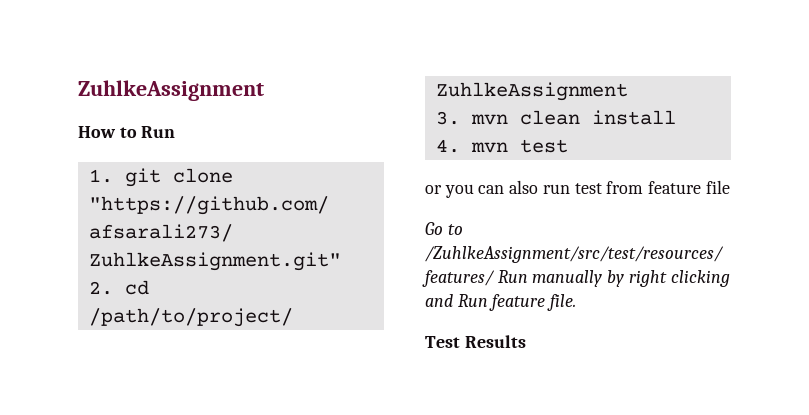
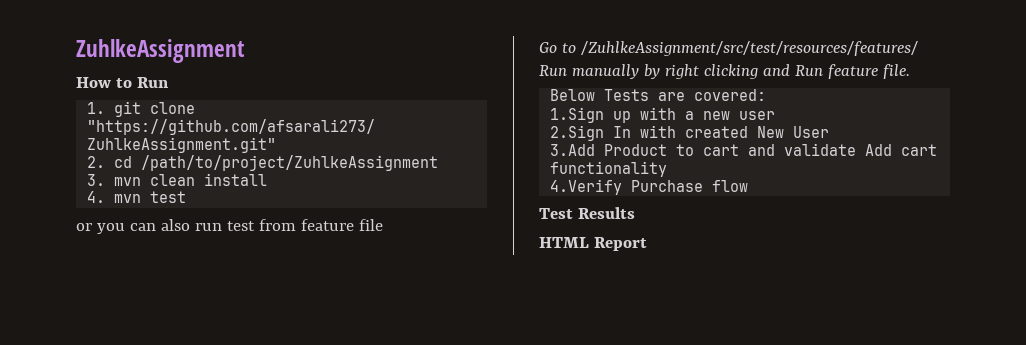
(577, 302) none -> [550,89,767,101] [550,107,776,123] [550,125,830,141] [550,143,938,156] [550,161,668,177] [550,179,749,195] // Below Tests are covered: // 1.Sign up with a new user // 2.Sign In with created New User // 3.Add Product to cart and validate Add cart functionality // 4.Verify Purchase flow
(526, 341) none -> [539,237,647,251] // HTML Report

